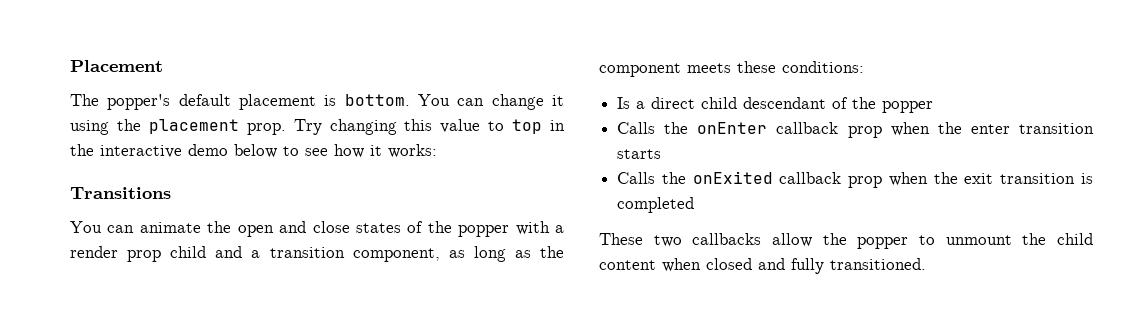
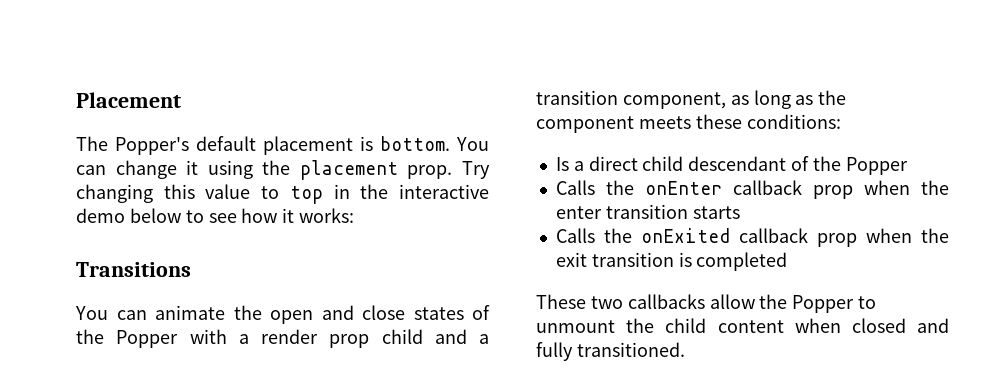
[107,94,171,110] popper's -> [115,137,189,155] Popper's
[458,225,510,237] popper -> [116,330,179,348] Popper
[882,101,934,113] popper -> [845,157,908,175] Popper
[857,237,909,249] popper -> [792,295,855,313] Popper

